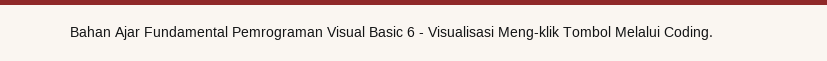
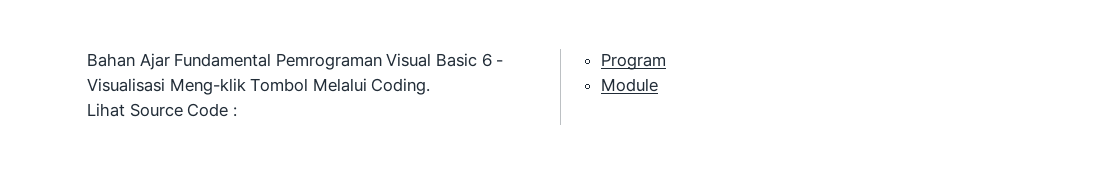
(713, 33) none -> [87,103,237,117] [600,53,666,70] [600,78,658,92] // Lihat Source Code : // Program // Module

